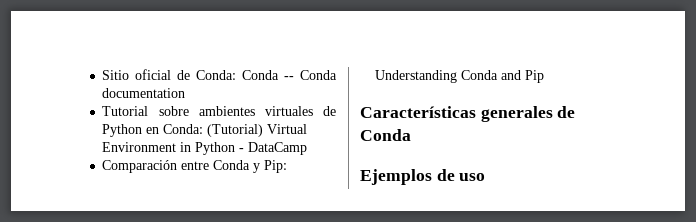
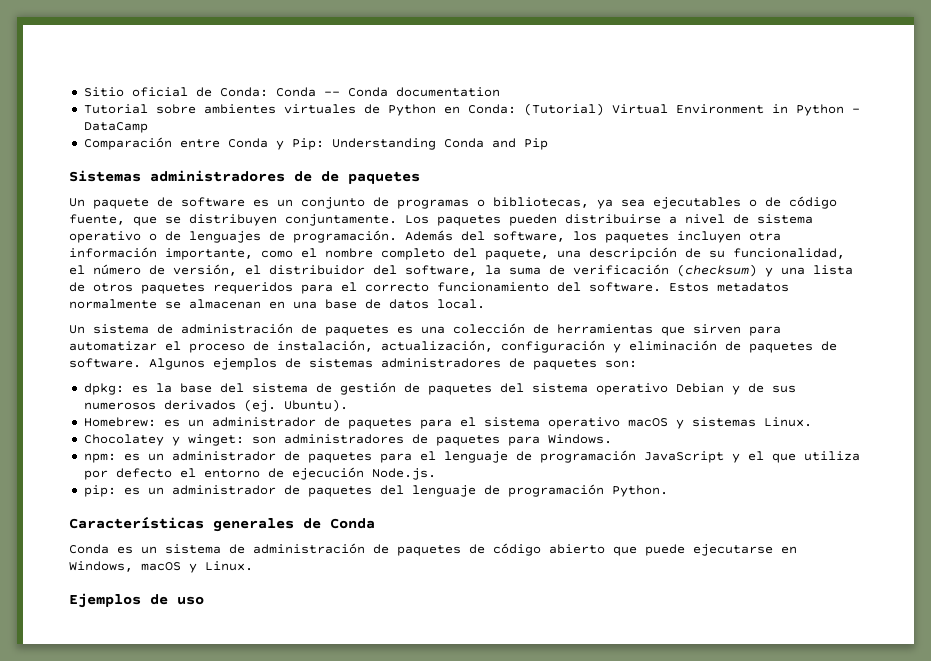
[360,106,576,122] [360,129,411,141] Características generales de Conda -> [69,170,420,184] [69,196,837,209] [69,214,813,226] [69,230,781,243] [69,247,845,260] [69,264,853,277] [69,282,789,294] [69,299,485,309] [69,323,781,336] [69,340,837,353] [69,358,637,370] [83,382,796,395] [83,399,348,412] [83,417,812,429] [83,434,612,446] [83,450,860,463] [83,467,436,480] [83,484,668,497] [69,516,375,532] [69,543,797,556] [69,561,253,573] Sistemas administradores de de paquetes // Un paquete de software es un conjunto de programas o bibliotecas, ya sea ejecutables o de código fuente, que se distribuyen conjuntamente. Los paquetes pueden distribuirse a nivel de sistema operativo o de lenguajes de programación. Además del software, los paquetes incluyen otra información importante, como el nombre completo del paquete, una descripción de su funcionalidad, el número de versión, el distribuidor del software, la suma de verificación (checksum) y una lista de otros paquetes requeridos para el correcto funcionamiento del software. Estos metadatos normalmente se almacenan en una base de datos local. // Un sistema de administración de paquetes es una colección de herramientas que sirven para automatizar el proceso de instalación, actualización, configuración y eliminación de paquetes de software. Algunos ejemplos de sistemas administradores de paquetes son: // dpkg: es la base del sistema de gestión de paquetes del sistema operativo Debian y de sus numerosos derivados (ej. Ubuntu). // Homebrew: es un administrador de paquetes para el sistema operativo macOS y sistemas Linux. // Chocolatey y winget: son administradores de paquetes para Windows. // npm: es un administrador de paquetes para el lenguaje de programación JavaScript y el que utiliza por defecto el entorno de ejecución Node.js. // pip: es un administrador de paquetes del lenguaje de programación Python. // Características generales de Conda // Conda es un sistema de administración de paquetes de código abierto que puede ejecutarse en Windows, macOS y Linux.

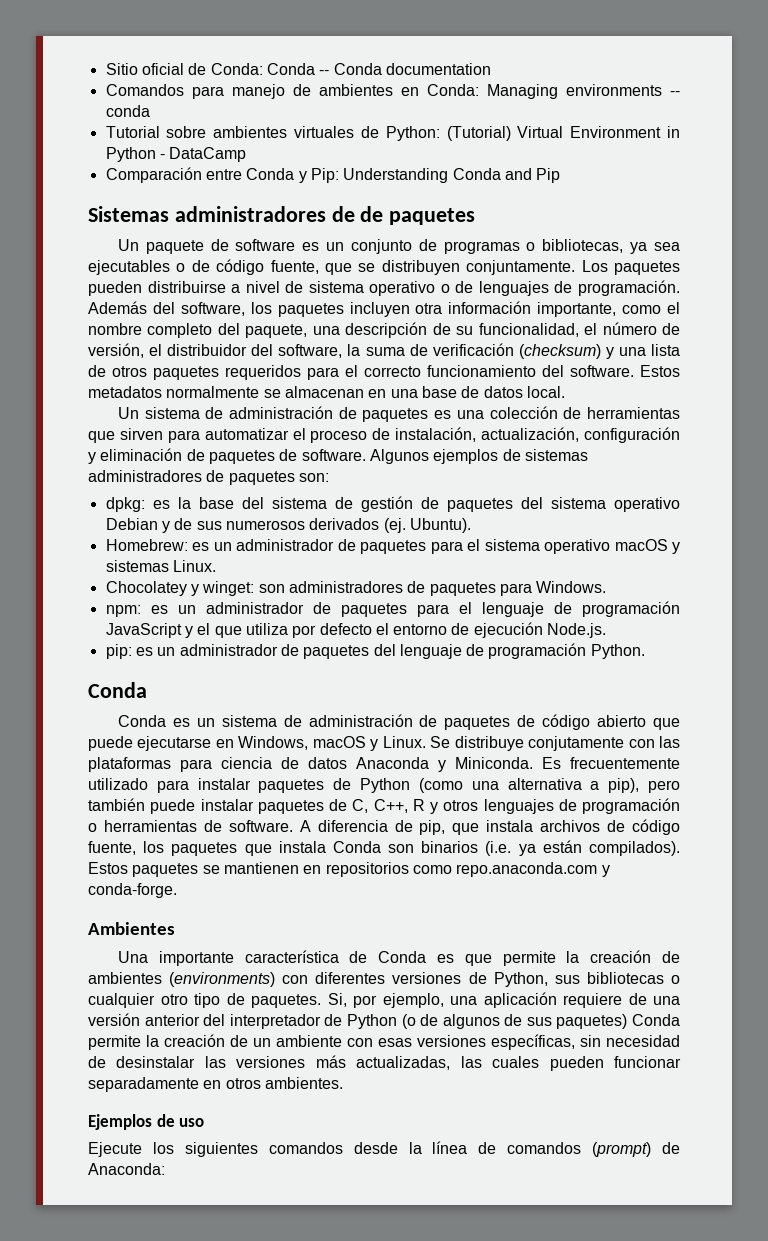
(500, 92) none -> [105,84,680,99] [105,105,150,117] // Comandos para manejo de ambientes en Conda: Managing environments -- conda
[387,104,516,116] Python en Conda: -> [385,126,440,141] Python:
[69,516,321,532] Características generales de -> (645, 651) none
[69,593,204,608] // Ejemplos de uso -> [430,736,680,751] [88,757,680,772] [88,778,680,793] [88,798,680,814] [88,819,680,835] [88,840,680,856] [88,862,610,877] [88,883,177,898] [88,922,175,935] [117,950,680,966] [88,972,680,987] [88,992,680,1008] [88,1013,680,1029] [88,1034,680,1050] [88,1055,682,1071] [88,1077,343,1092] [88,1114,205,1130] [88,1141,681,1157] [88,1163,165,1175] Se distribuye conjutamente con las plataformas para ciencia de datos Anaconda y Miniconda. Es frecuentemente utilizado para instalar paquetes de Python (como una alternativa a pip), pero también puede instalar paquetes de C, C++, R y otros lenguajes de programación o herramientas de software. A diferencia de pip, que instala archivos de código fuente, los paquetes que instala Conda son binarios (i.e. ya están compilados). Estos paquetes se mantienen en repositorios como repo.anaconda.com y conda-forge. // Ambientes // Una importante característica de Conda es que permite la creación de ambientes (environments) con diferentes versiones de Python, sus bibliotecas o cualquier otro tipo de paquetes. Si, por ejemplo, una aplicación requiere de una versión anterior del interpretador de Python (o de algunos de sus paquetes) Conda permite la creación de un ambiente con esas versiones específicas, sin necesidad de desinstalar las versiones más actualizadas, las cuales pueden funcionar separadamente en otros ambientes. // Ejemplos de uso // Ejecute los siguientes comandos desde la línea de comandos (prompt) de Anaconda:

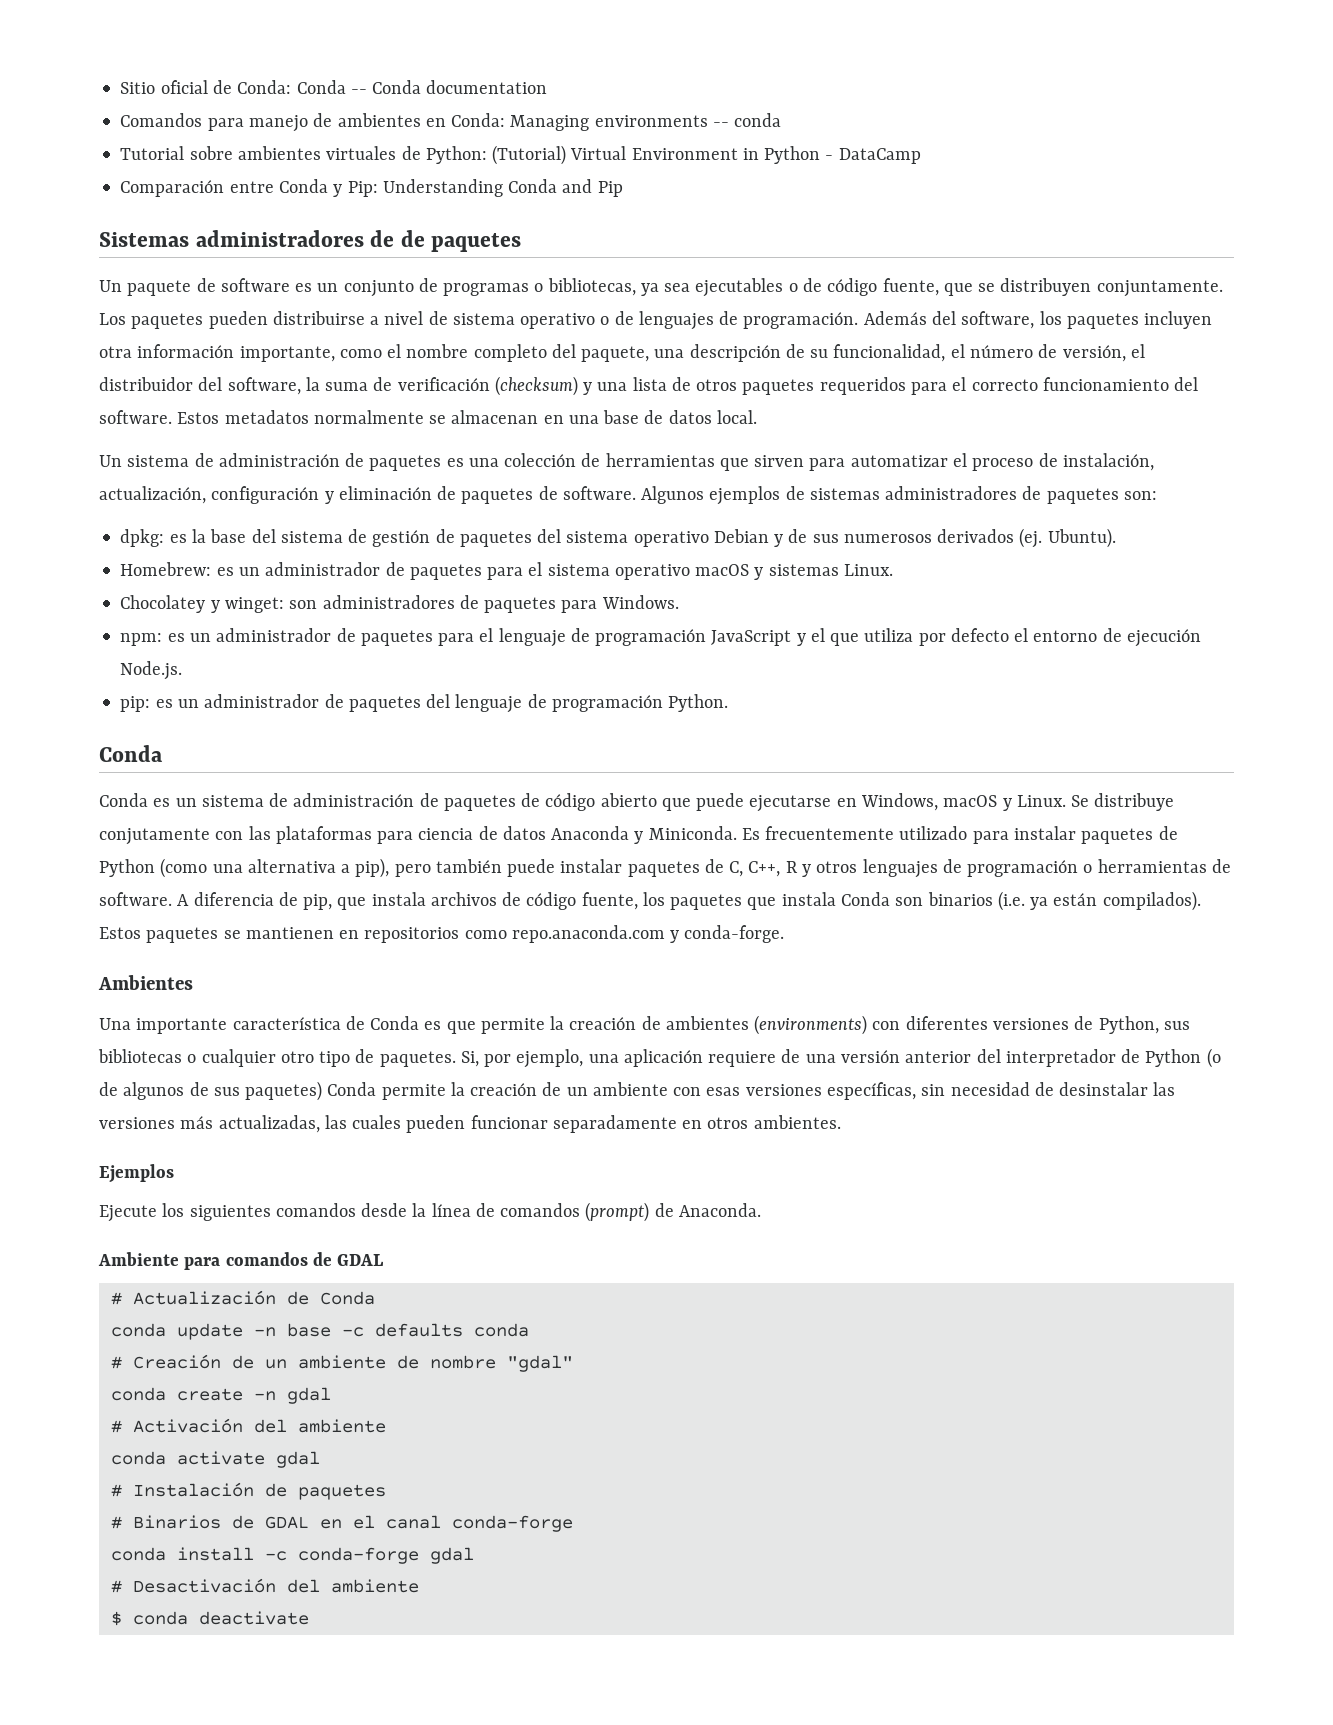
[156,1114,205,1127] de uso -> (174, 1173) none
[88,1163,165,1175] Anaconda: -> [678,1203,761,1217] [98,1252,384,1270] [110,1290,375,1305] [110,1323,529,1340] [110,1354,573,1372] [110,1387,331,1404] [110,1418,386,1433] [110,1451,320,1468] [110,1482,386,1500] [110,1515,573,1532] [110,1547,474,1564] [110,1578,419,1593] [110,1611,309,1626] Anaconda. // Ambiente para comandos de GDAL // # Actualización de Conda // conda update -n base -c defaults conda // # Creación de un ambiente de nombre "gdal" // conda create -n gdal // # Activación del ambiente // conda activate gdal // # Instalación de paquetes // # Binarios de GDAL en el canal conda-forge // conda install -c conda-forge gdal // # Desactivación del ambiente // $ conda deactivate

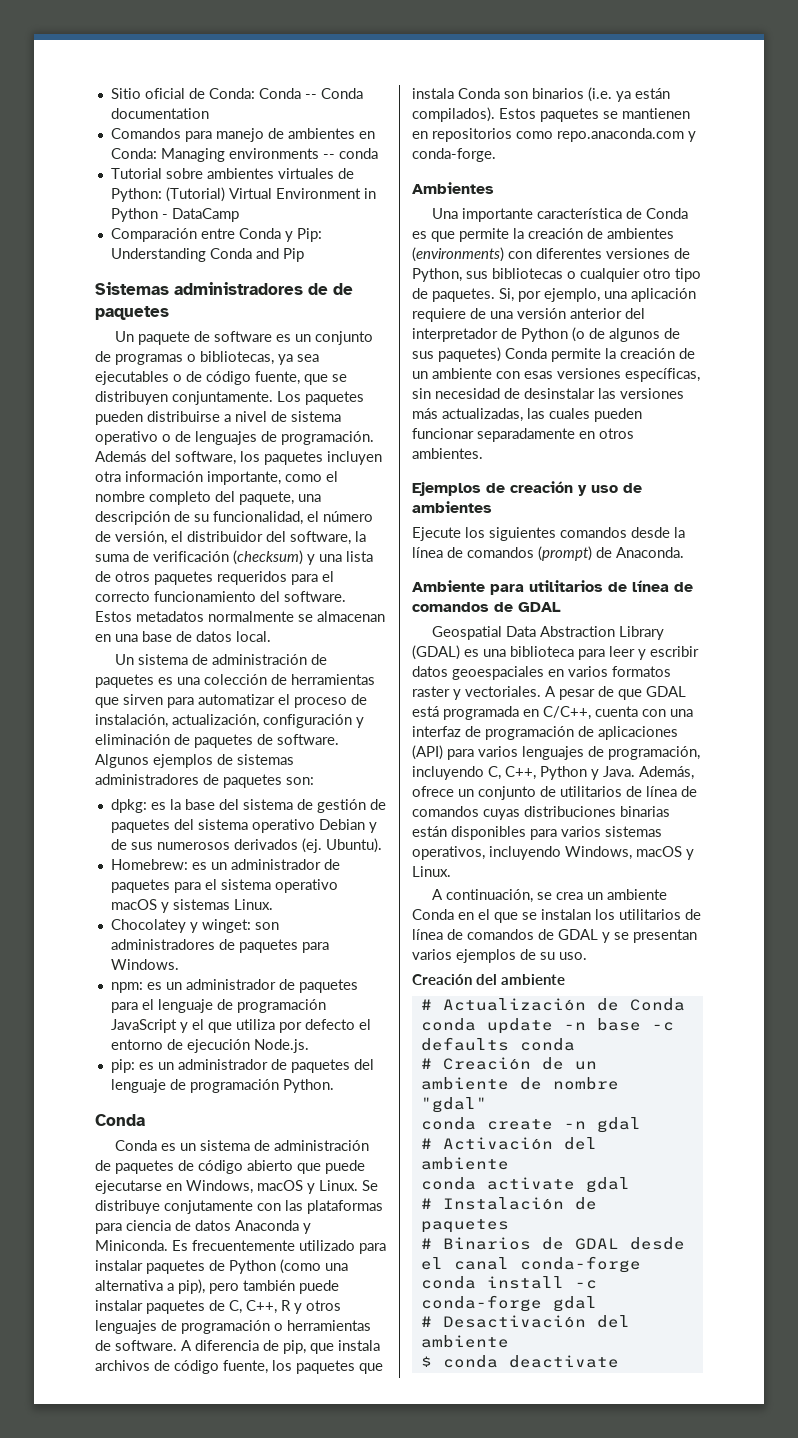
(174, 1173) none -> [486,481,642,496] [412,501,492,513] de creación y uso de ambientes
[225,1252,384,1266] comandos de GDAL -> [529,580,693,592] [412,602,561,612] [431,626,664,640] [412,645,699,660] [412,666,671,680] [412,686,686,700] [412,706,693,720] [412,726,678,740] [412,745,700,760] [412,766,694,780] [412,786,697,800] [412,806,670,820] [412,826,662,840] [412,846,694,860] [412,866,451,877] [431,889,667,903] [412,909,701,923] [412,929,697,943] [412,949,587,963] [412,974,565,985] utilitarios de línea de comandos de GDAL // Geospatial Data Abstraction Library (GDAL) es una biblioteca para leer y escribir datos geoespaciales en varios formatos raster y vectoriales. A pesar de que GDAL está programada en C/C++, cuenta con una interfaz de programación de aplicaciones (API) para varios lenguajes de programación, incluyendo C, C++, Python y Java. Además, ofrece un conjunto de utilitarios de línea de comandos cuyas distribuciones binarias están disponibles para varios sistemas operativos, incluyendo Windows, macOS y Linux. // A continuación, se crea un ambiente Conda en el que se instalan los utilitarios de línea de comandos de GDAL y se presentan varios ejemplos de su uso. // Creación del ambiente
[319,1519,342,1529] en -> [629,1237,685,1250] desde

